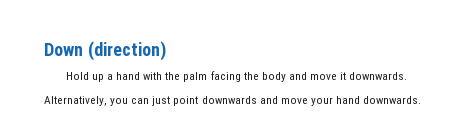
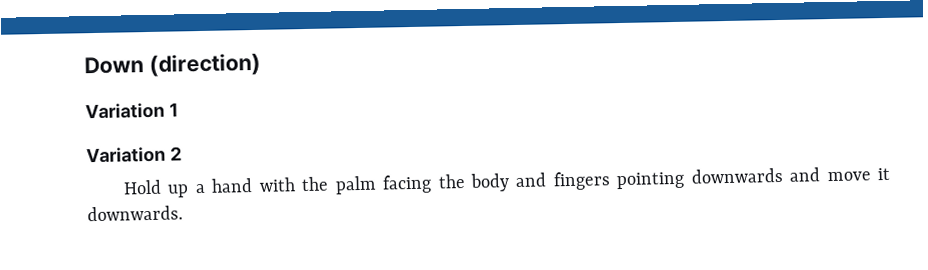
(166, 51) none -> [85,102,179,120] [86,146,182,164] // Variation 1 // Variation 2
(307, 76) none -> [552,167,821,191] fingers pointing downwards and
[44,96,422,106] // Alternatively, you can just point downwards and move your hand downwards. -> (183, 213) none

